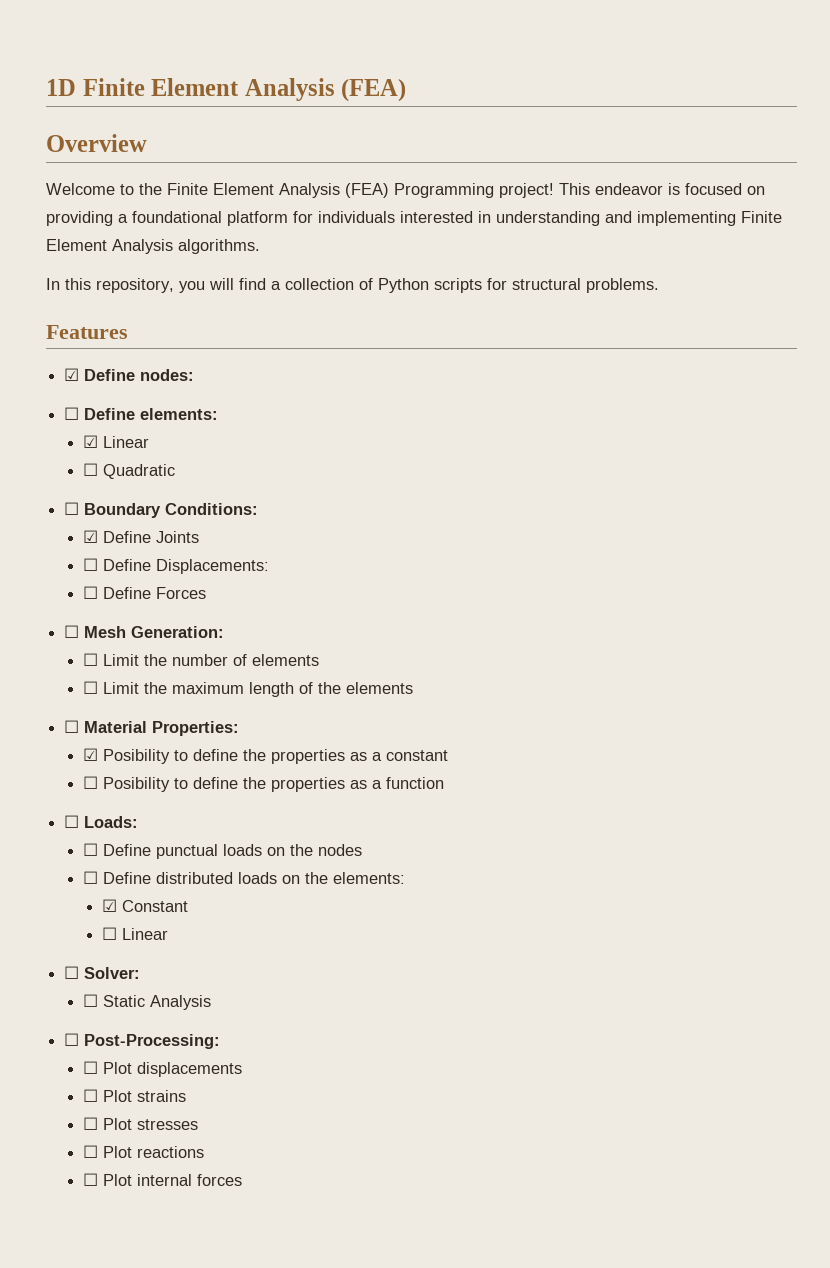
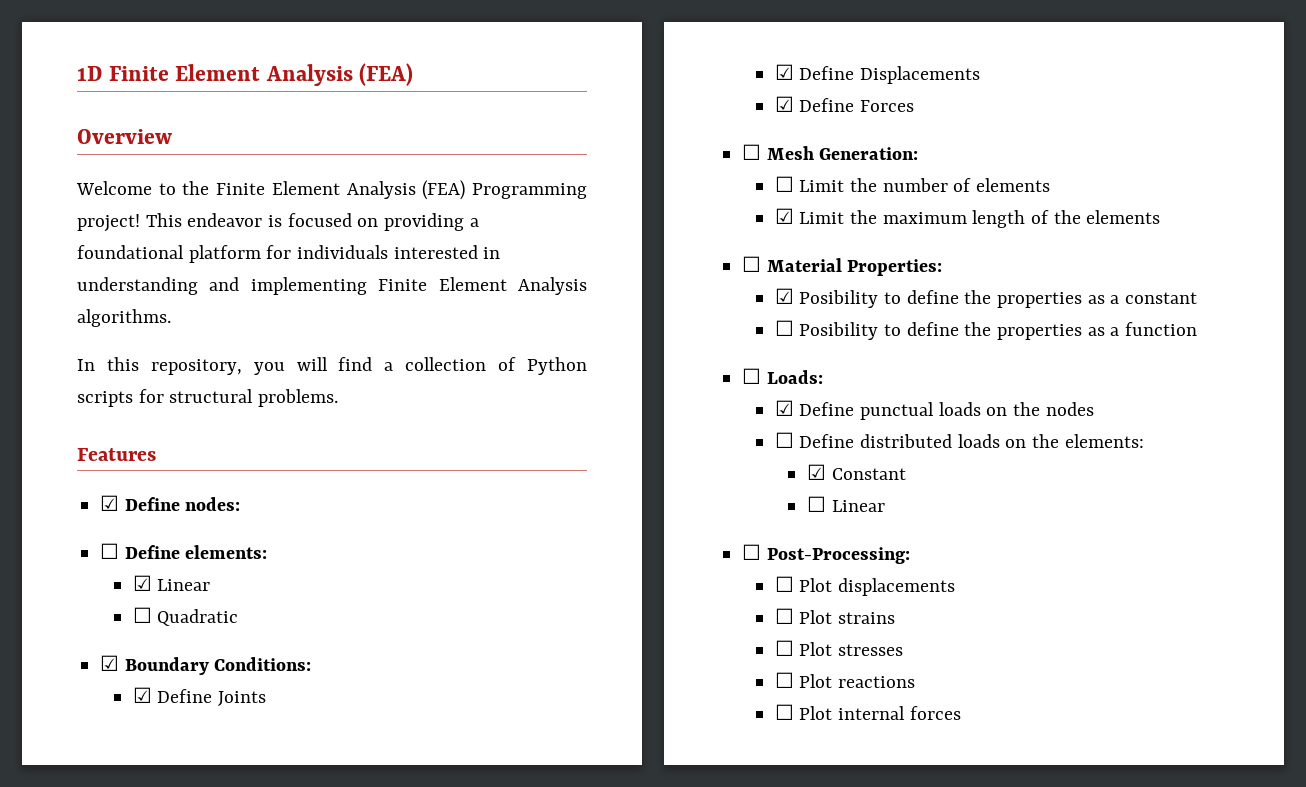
[64,502,80,515] ☐ -> [100,655,120,671] ☑
[83,558,270,574] [83,586,99,599] ☐ Define Displacements: // ☐ -> [774,64,980,84] [774,96,794,112] ☑ Define Displacements // ☑
[83,681,99,694] ☐ -> [774,208,794,224] ☑
[83,843,99,856] ☐ -> [774,400,794,416] ☑
[64,966,141,979] [83,994,212,1010] // ☐ Solver: // ☐ Static Analysis -> (885, 506) none

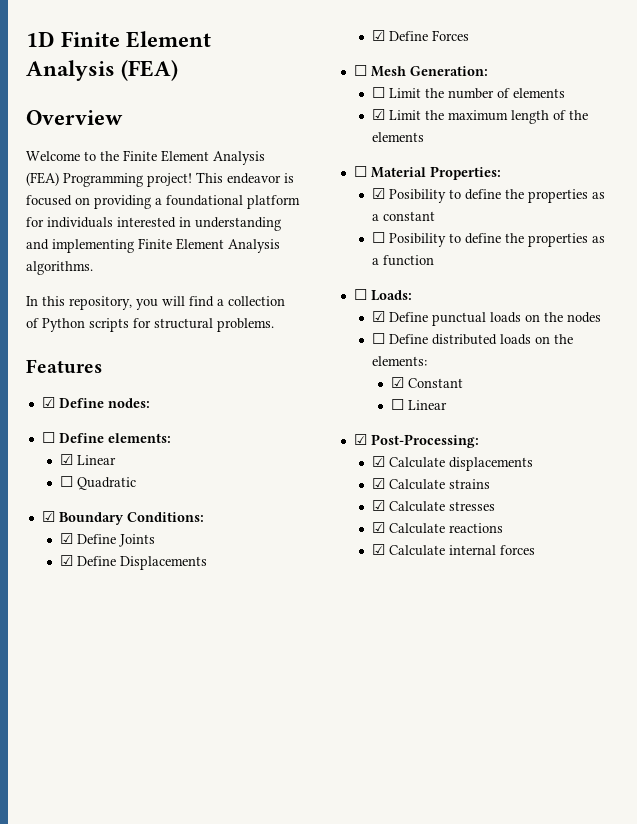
[742,544,762,560] ☐ -> [353,434,367,445] ☑
[774,576,833,592] ☐ Plot -> [372,456,446,468] ☑ Calculate
[774,608,833,624] ☐ Plot -> [372,478,446,490] ☑ Calculate
[774,640,833,656] ☐ Plot -> [372,500,446,512] ☑ Calculate
[774,672,833,688] ☐ Plot -> [372,522,446,534] ☑ Calculate
[774,704,833,720] ☐ Plot -> [372,544,446,556] ☑ Calculate

